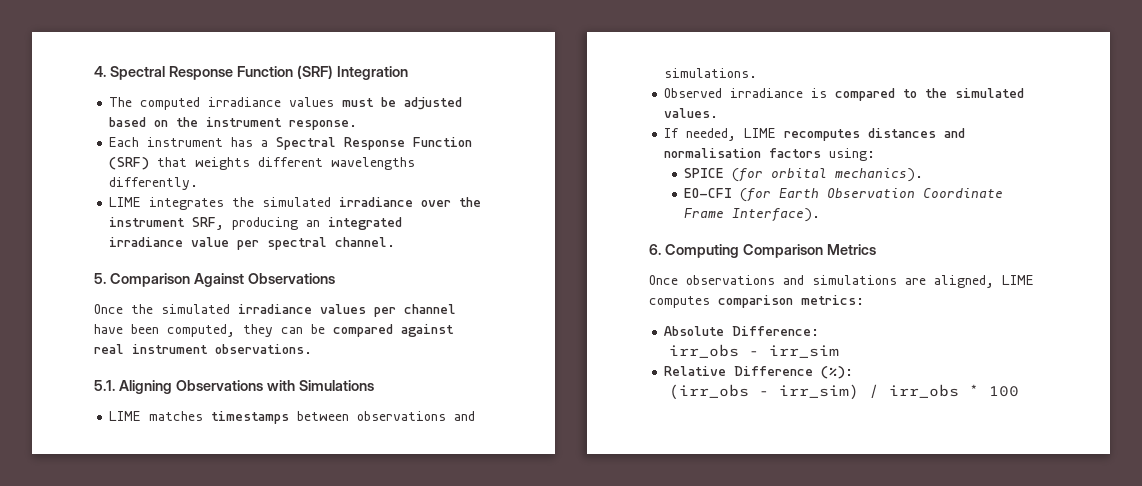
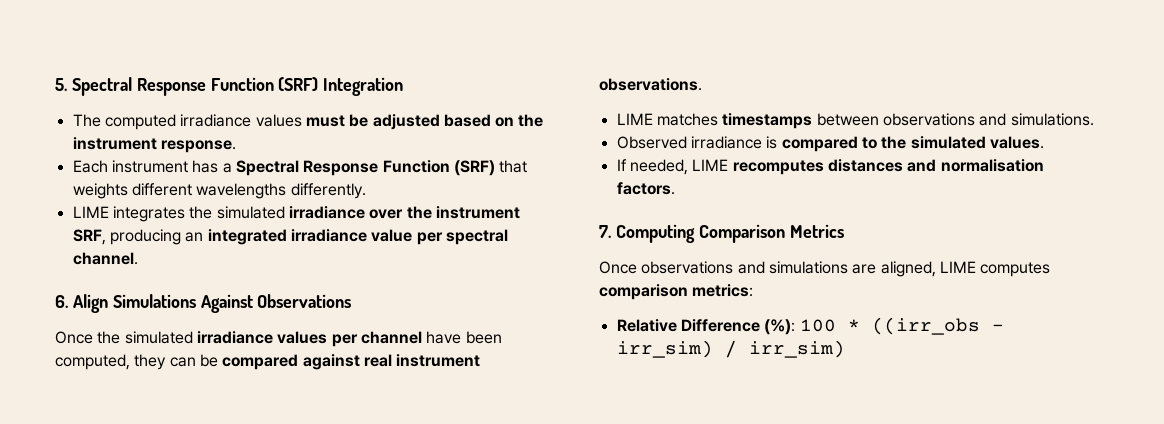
[94,66,106,77] 4. -> [55,78,67,91] 5.
[94,273,190,287] 5. Comparison -> [55,294,196,313] 6. Align Simulations
[94,380,374,394] // 5.1. Aligning Observations with Simulations -> (702, 84) none
[769,148,876,161] [684,168,924,182] [684,188,1004,202] [684,208,821,222] [649,244,661,255] factors using: // SPICE (for orbital mechanics). // EO-CFI (for Earth Observation Coordinate Frame Interface). // 6. -> [616,182,675,195] [599,225,611,238] factors. // 7.
[664,326,820,336] [668,344,839,358] [664,366,854,379] [668,384,1019,400] Absolute Difference: // irr_obs - irr_sim // Relative Difference (%): // (irr_obs - irr_sim) / irr_obs * 100 -> [616,317,1004,335] [616,340,845,358] Relative Difference (%): 100 * ((irr_obs - irr_sim) / irr_sim)

